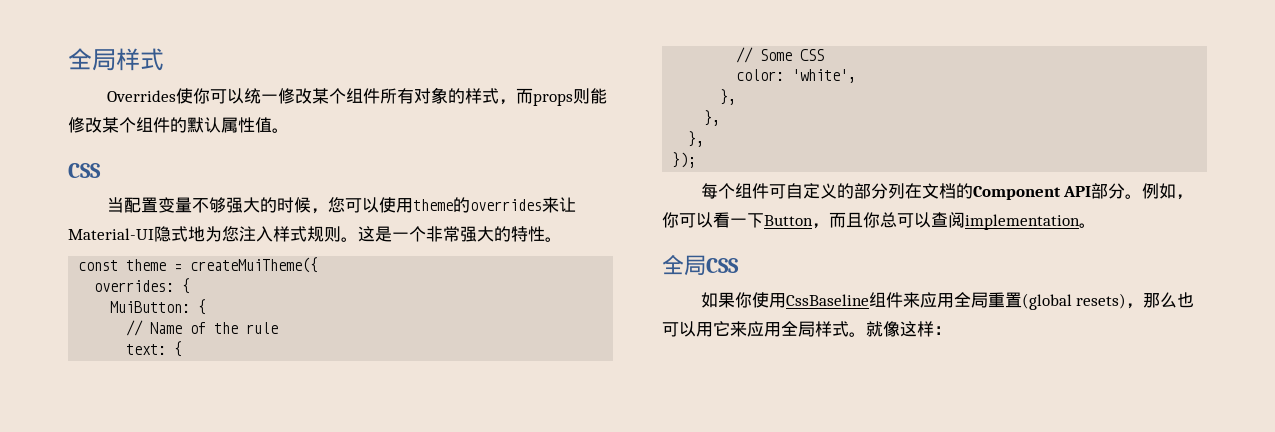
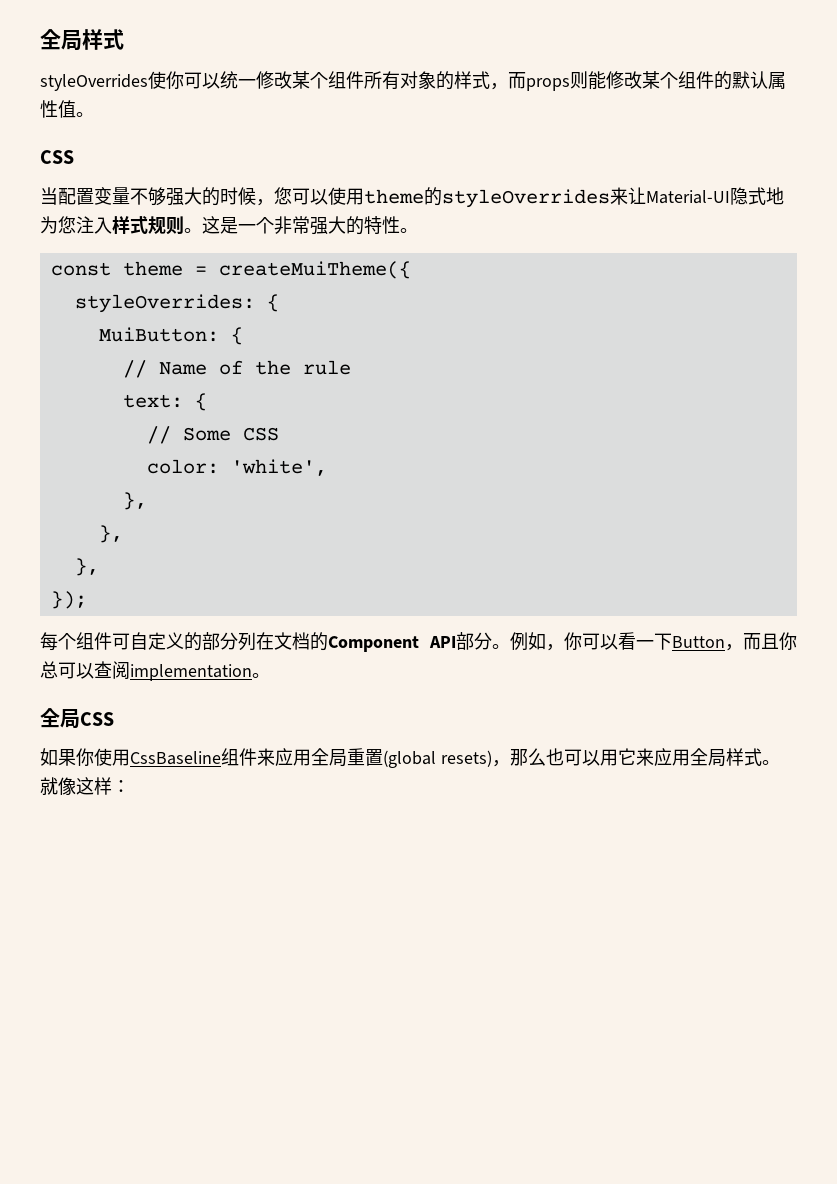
[106,90,176,102] Overrides -> [40,74,148,91] styleOverrides
[469,199,542,211] overrides -> [442,189,610,208] styleOverrides
[94,280,175,292] overrides: -> [74,294,255,313] styleOverrides:

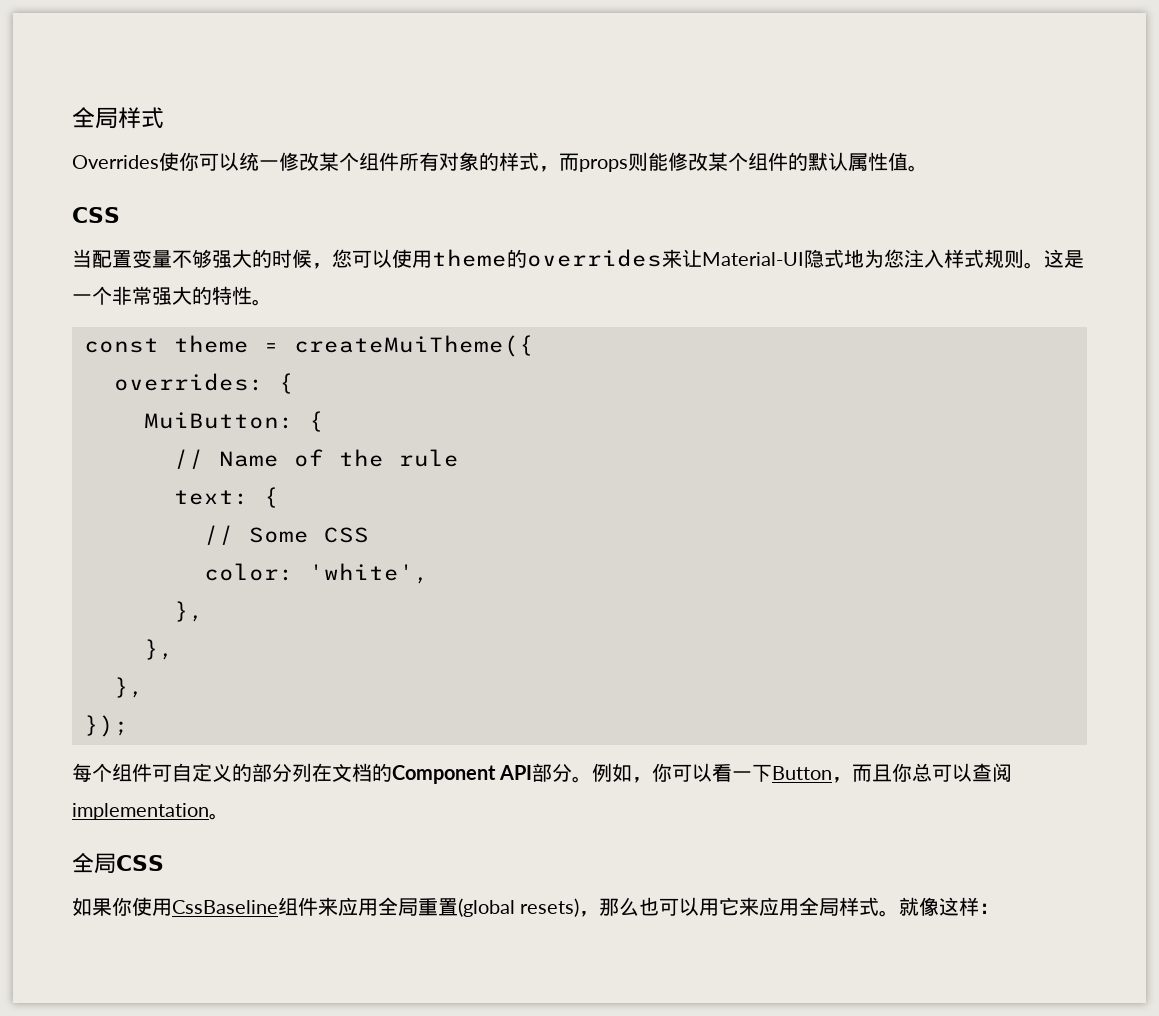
[40,74,148,91] styleOverrides -> [72,155,159,169] Overrides
[442,189,610,208] styleOverrides -> [527,249,662,267] overrides
[74,294,255,313] styleOverrides: -> [114,373,264,391] overrides:

